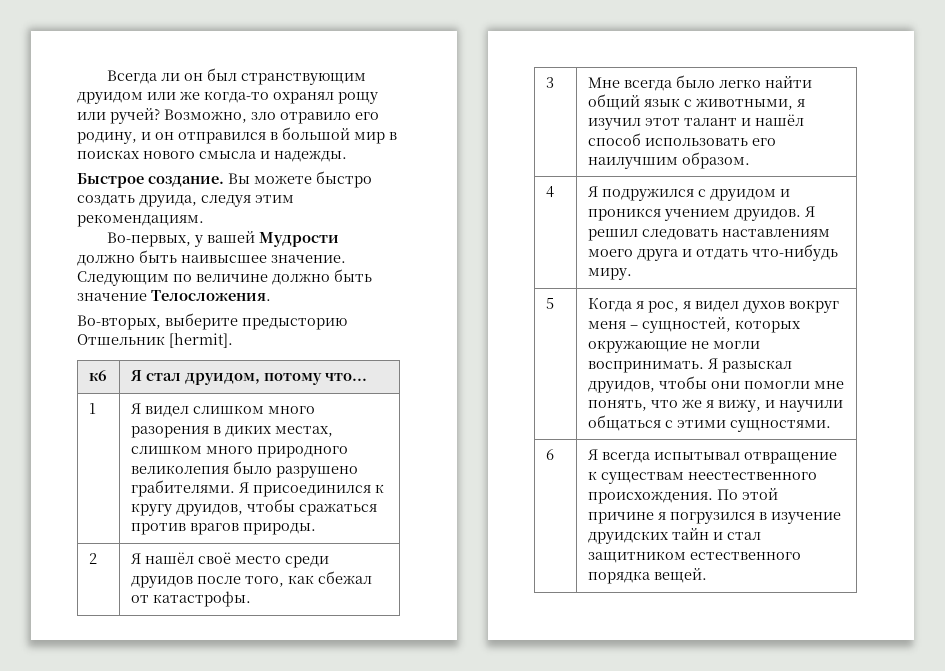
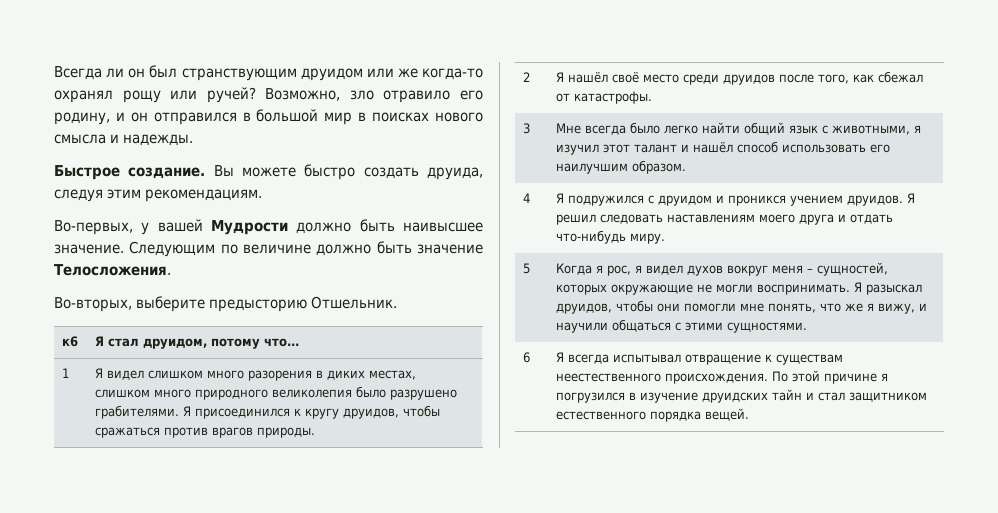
[77,333,233,348] Отшельник [hermit]. -> [311,296,397,309] Отшельник.

